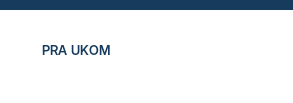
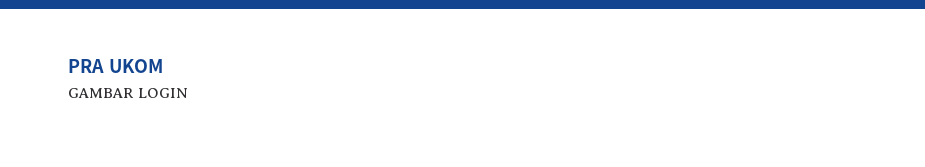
(110, 50) none -> [68,88,189,98] // GAMBAR LOGIN

